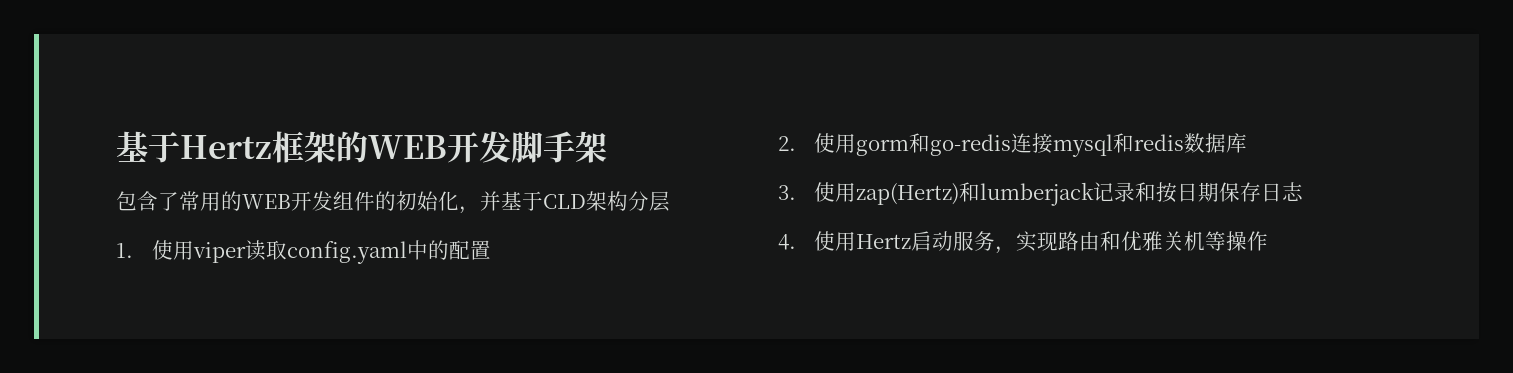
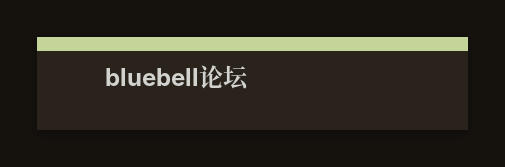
[116,131,607,163] [116,191,670,214] [116,240,491,264] [778,133,1247,157] [778,182,1303,206] [778,231,1268,254] 基于Hertz框架的WEB开发脚手架 // 包含了常用的WEB开发组件的初始化，并基于CLD架构分层 // 1.使用viper读取config.yaml中的配置 // 2.使用gorm和go-redis连接mysql和redis数据库 // 3.使用zap(Hertz)和lumberjack记录和按日期保存日志 // 4.使用Hertz启动服务，实现路由和优雅关机等操作 -> [105,65,249,91] bluebell论坛

